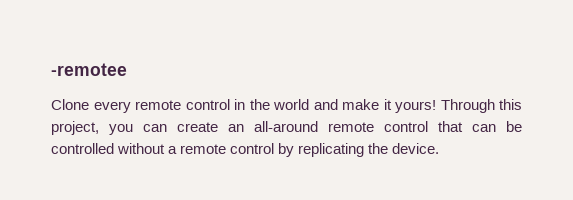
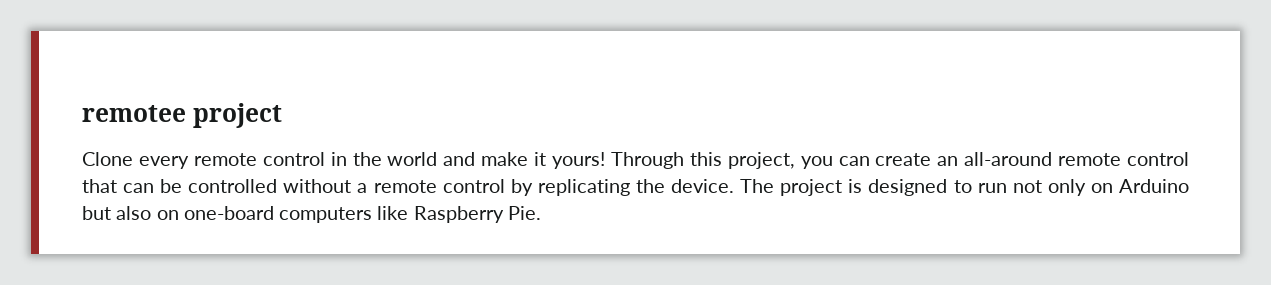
[51,63,127,76] -remotee -> [82,103,282,128] remotee project
(440, 148) none -> [740,179,1189,196] [82,206,541,223] The project is designed to run not only on Arduino but also on one-board computers like Raspberry Pie.

